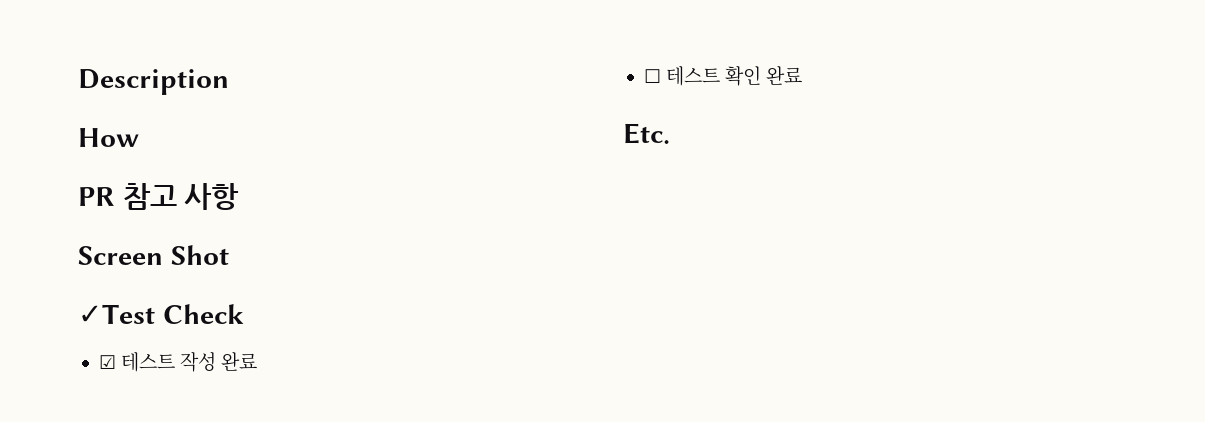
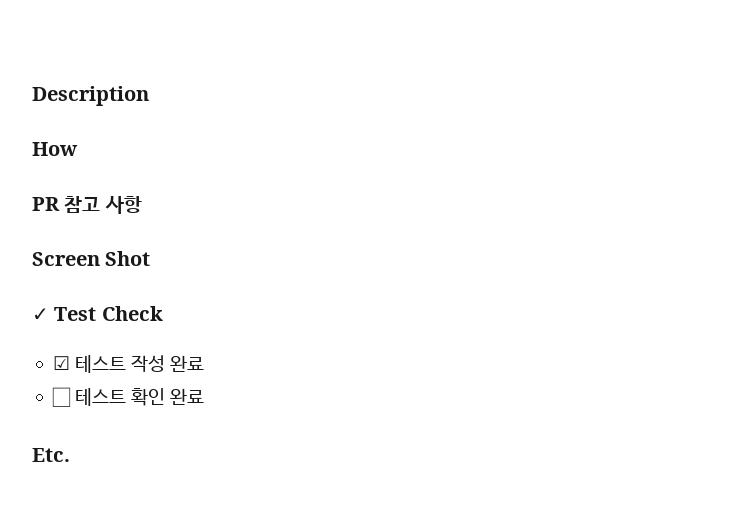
[78,304,155,324] ✓Test -> [32,307,97,321] ✓ Test

